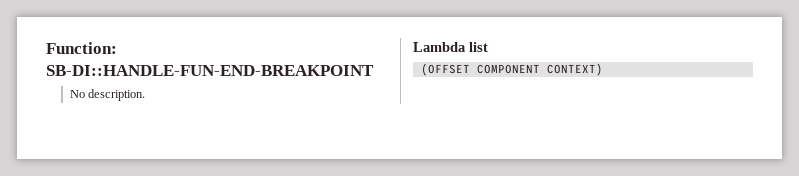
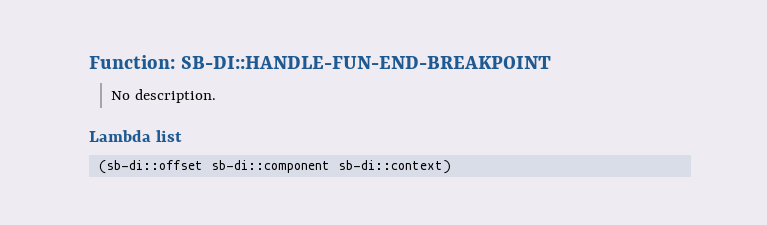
[420,63,603,76] (OFFSET COMPONENT CONTEXT) -> [98,160,451,174] (sb-di::offset sb-di::component sb-di::context)

